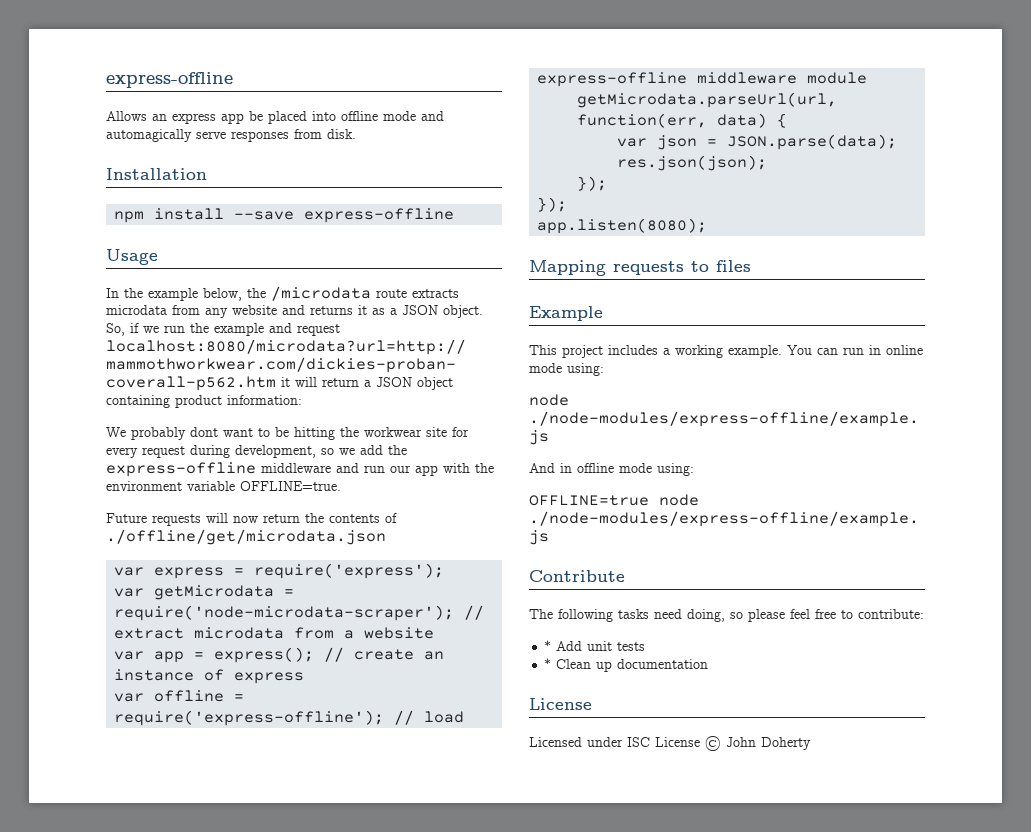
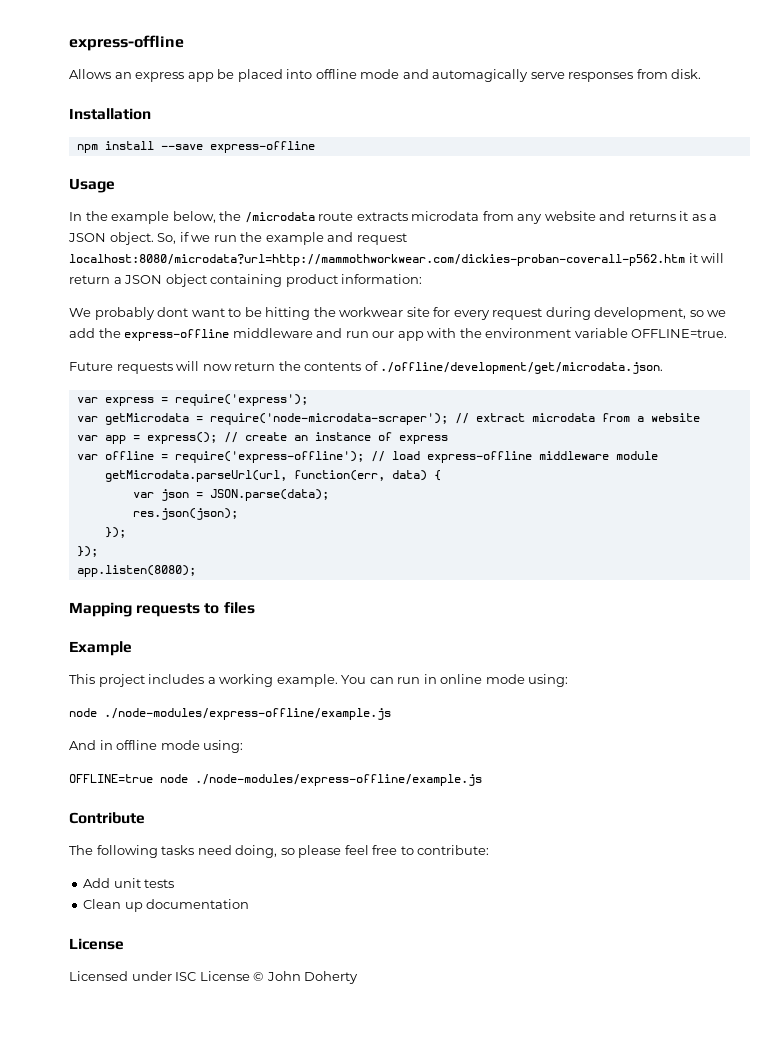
[106,529,386,545] ./offline/get/microdata.json -> [380,362,664,374] ./offline/development/get/microdata.json.
[544,640,552,651] * -> (490, 850) none
[544,658,552,669] * -> (175, 883) none

